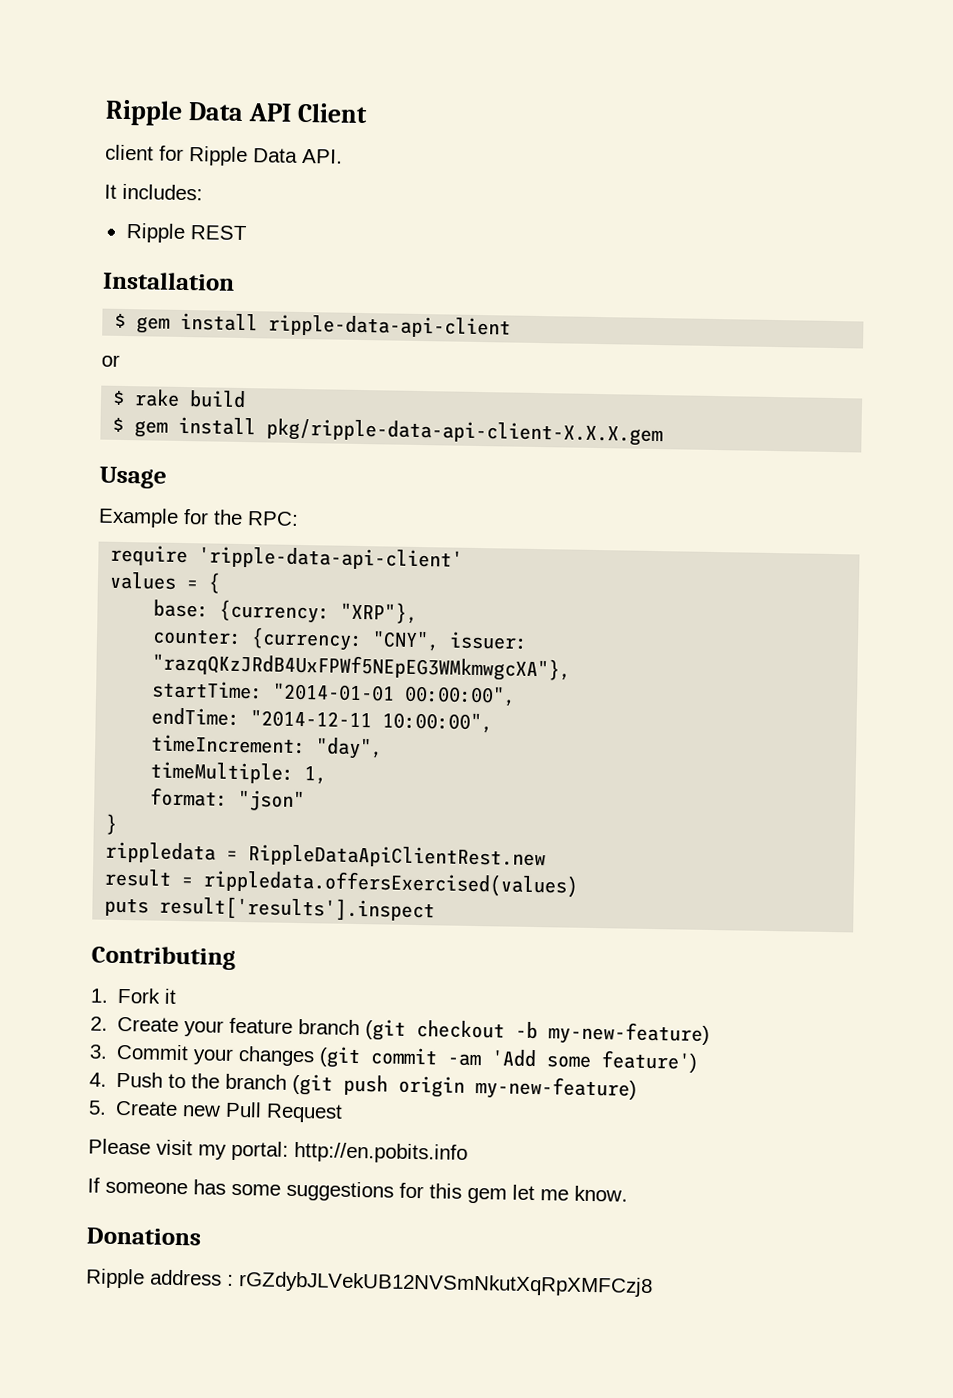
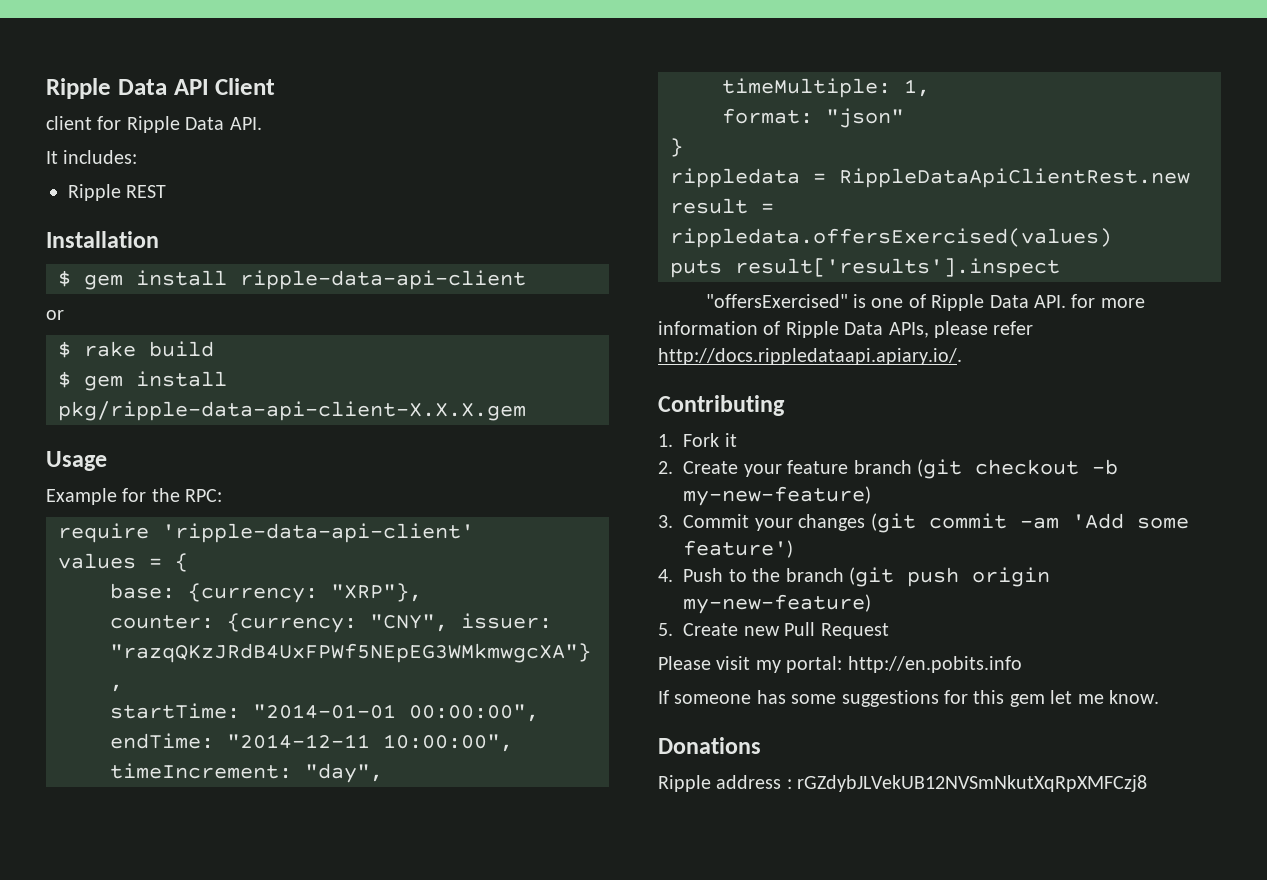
(436, 909) none -> [705,294,1145,311] [658,321,1034,338] [658,348,962,365] // "offersExercised" is one of Ripple Data API. for more information of Ripple Data APIs, please refer http://docs.rippledataapi.apiary.io/.

